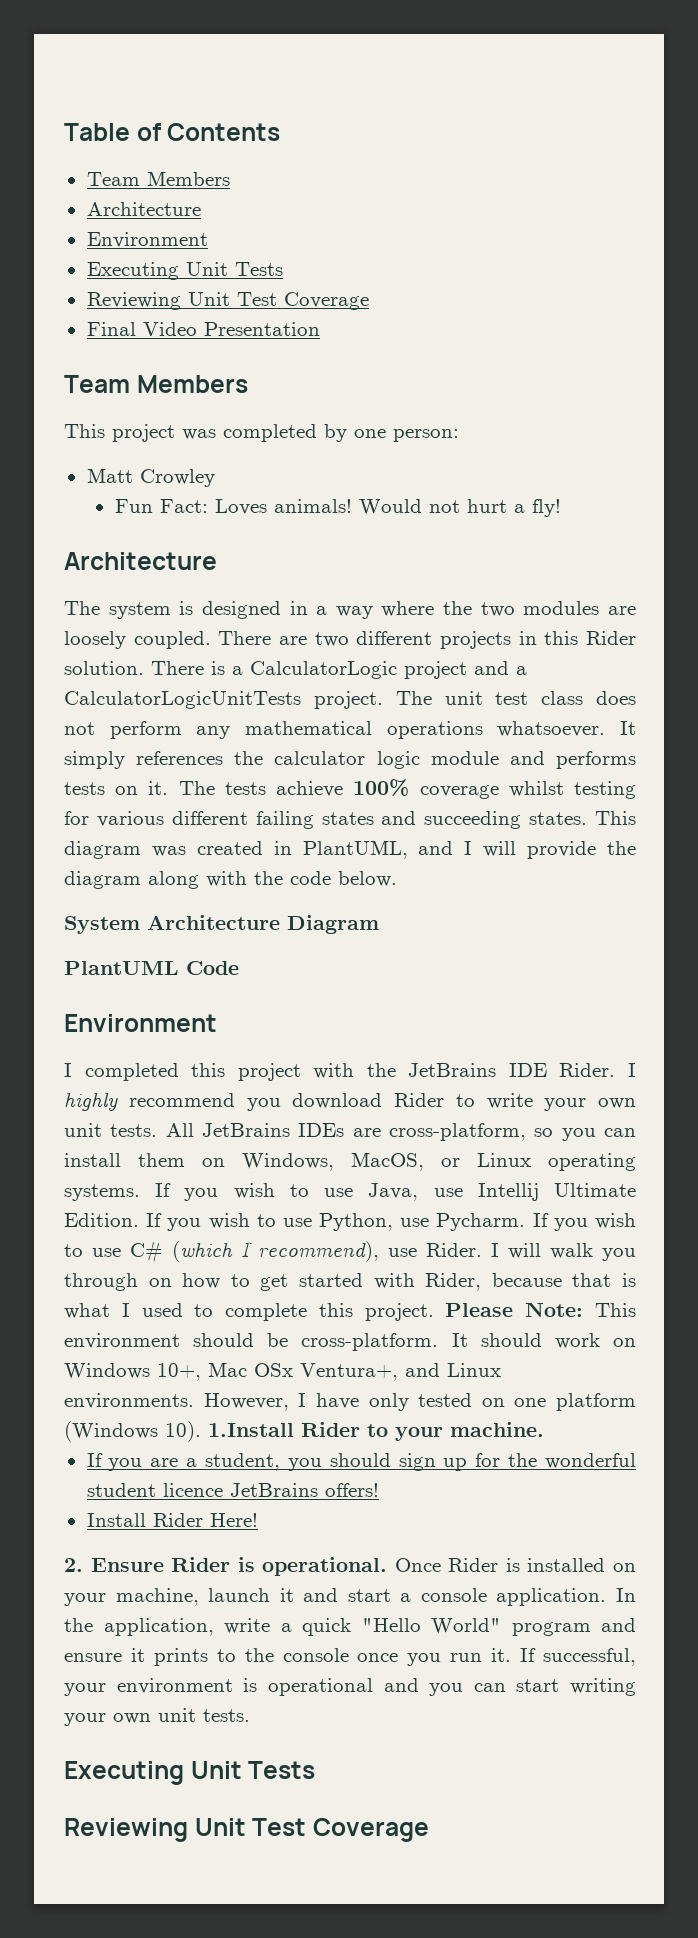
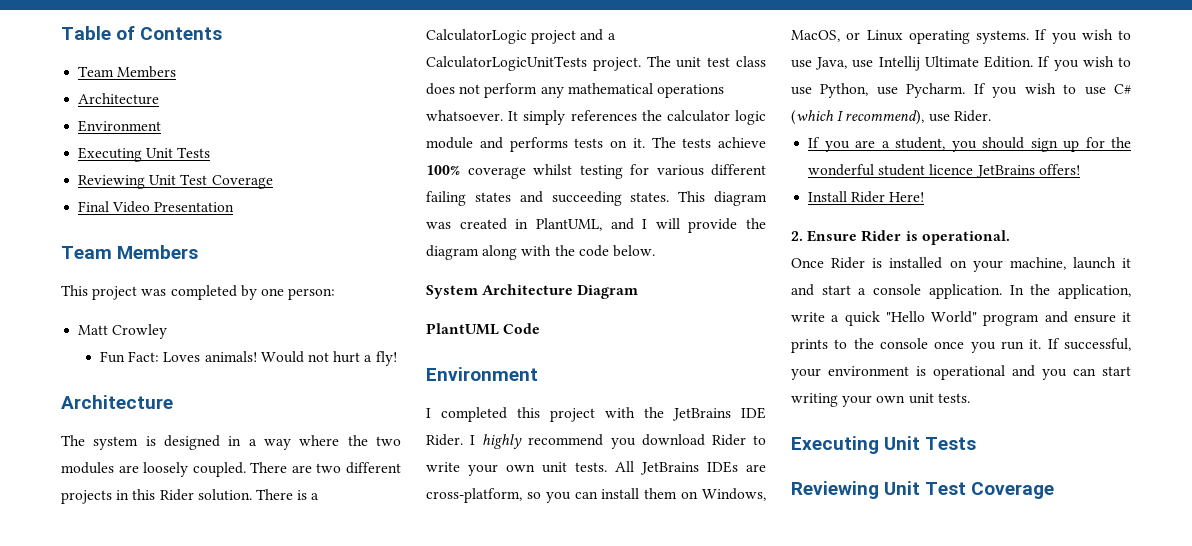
[491,1243,636,1261] [64,1273,637,1291] [64,1302,636,1321] [64,1333,636,1351] [64,1362,501,1381] [64,1393,636,1411] [64,1421,544,1442] I will walk you through on how to get started with Rider, because that is what I used to complete this project. Please Note: This environment should be cross-platform. It should work on Windows 10+, Mac OSx Ventura+, and Linux environments. However, I have only tested on one platform (Windows 10). 1.Install Rider to your machine. -> (991, 116) none
(388, 1566) none -> (1010, 237) //

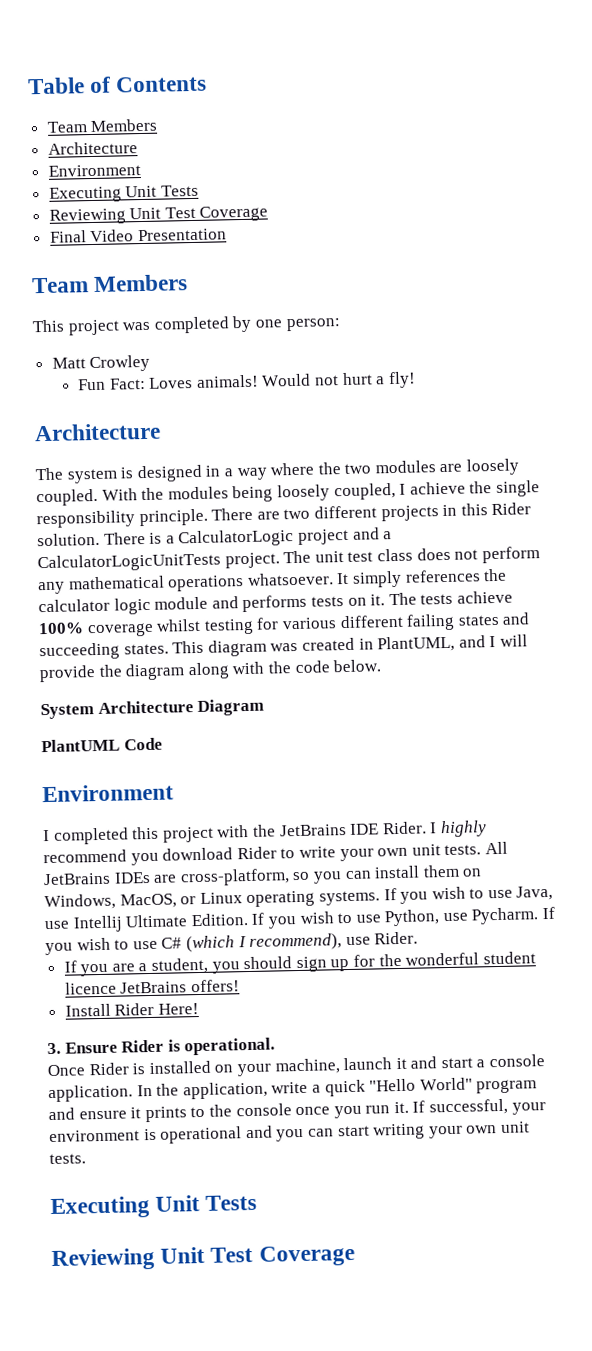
(246, 469) none -> [101,480,540,503] [36,508,208,529] With the modules being loosely coupled, I achieve the single responsibility principle.
[791,231,803,241] 2. -> [47,1042,61,1055] 3.

